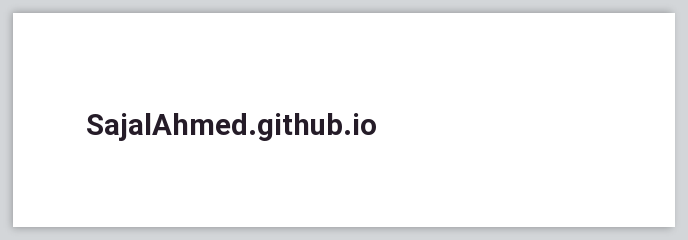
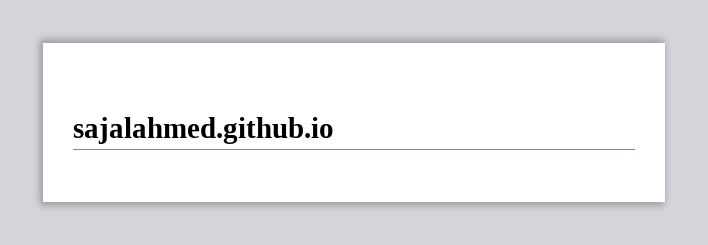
[86,113,377,141] SajalAhmed.github.io -> [73,117,334,144] sajalahmed.github.io

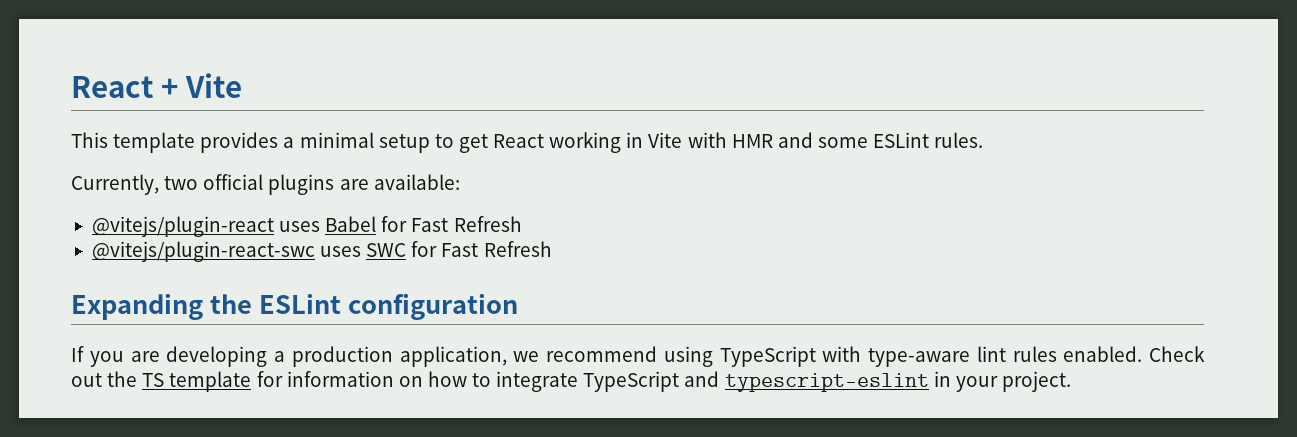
[73,117,334,144] sajalahmed.github.io -> [71,73,242,98] [71,132,984,153] [71,174,460,195] [91,216,522,237] [91,241,552,262] [71,293,518,320] [71,346,1205,367] [71,371,1071,392] React + Vite // This template provides a minimal setup to get React working in Vite with HMR and some ESLint rules. // Currently, two official plugins are available: // @vitejs/plugin-react uses Babel for Fast Refresh // @vitejs/plugin-react-swc uses SWC for Fast Refresh // Expanding the ESLint configuration // If you are developing a production application, we recommend using TypeScript with type-aware lint rules enabled. Check out the TS template for information on how to integrate TypeScript and typescript-eslint in your project.

